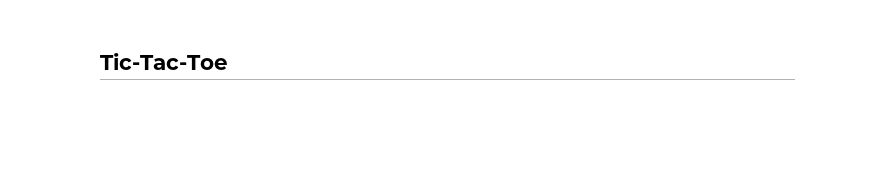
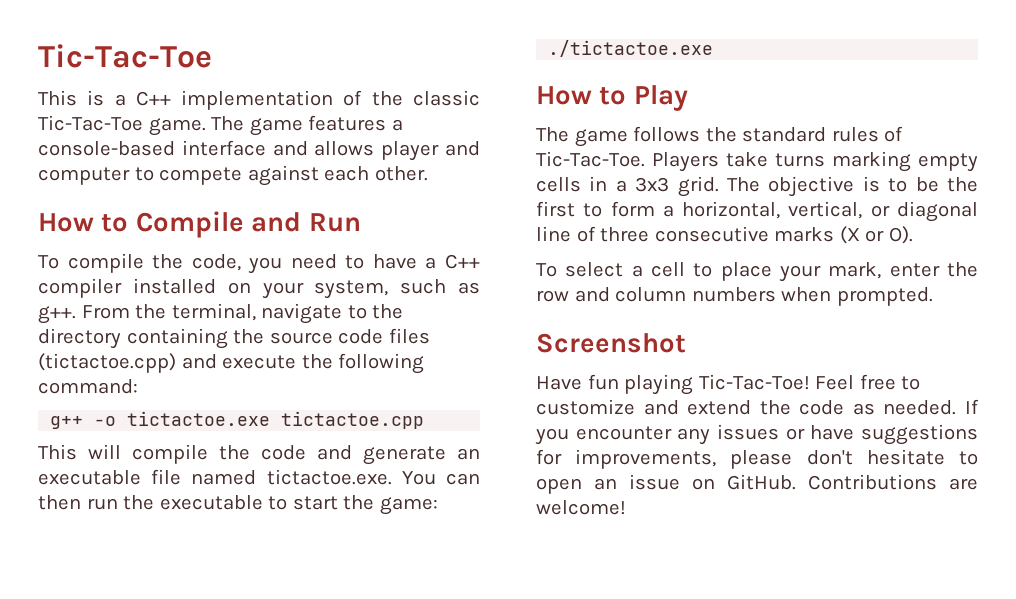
[100,53,228,70] Tic-Tac-Toe -> [38,44,212,68] [38,90,480,110] [38,115,403,136] [38,140,481,161] [38,165,428,186] [38,211,361,238] [38,253,480,274] [38,278,480,299] [38,303,404,324] [38,328,430,349] [38,353,425,374] [38,379,138,394] [50,411,425,429] [38,444,480,465] [38,469,480,485] [38,495,438,515] [548,40,714,57] [536,85,688,111] [536,126,904,147] [536,151,978,172] [536,176,978,197] [536,201,978,222] [536,226,913,244] [536,262,978,282] [536,287,933,306] [536,333,686,353] [536,374,921,395] [536,399,979,415] [535,424,978,445] [536,449,978,469] [536,474,978,494] [536,500,626,515] Tic-Tac-Toe // This is a C++ implementation of the classic Tic-Tac-Toe game. The game features a console-based interface and allows player and computer to compete against each other. // How to Compile and Run // To compile the code, you need to have a C++ compiler installed on your system, such as g++. From the terminal, navigate to the directory containing the source code files (tictactoe.cpp) and execute the following command: // g++ -o tictactoe.exe tictactoe.cpp // This will compile the code and generate an executable file named tictactoe.exe. You can then run the executable to start the game: // ./tictactoe.exe // How to Play // The game follows the standard rules of Tic-Tac-Toe. Players take turns marking empty cells in a 3x3 grid. The objective is to be the first to form a horizontal, vertical, or diagonal line of three consecutive marks (X or O). // To select a cell to place your mark, enter the row and column numbers when prompted. // Screenshot // Have fun playing Tic-Tac-Toe! Feel free to customize and extend the code as needed. If you encounter any issues or have suggestions for improvements, please don't hesitate to open an issue on GitHub. Contributions are welcome!

